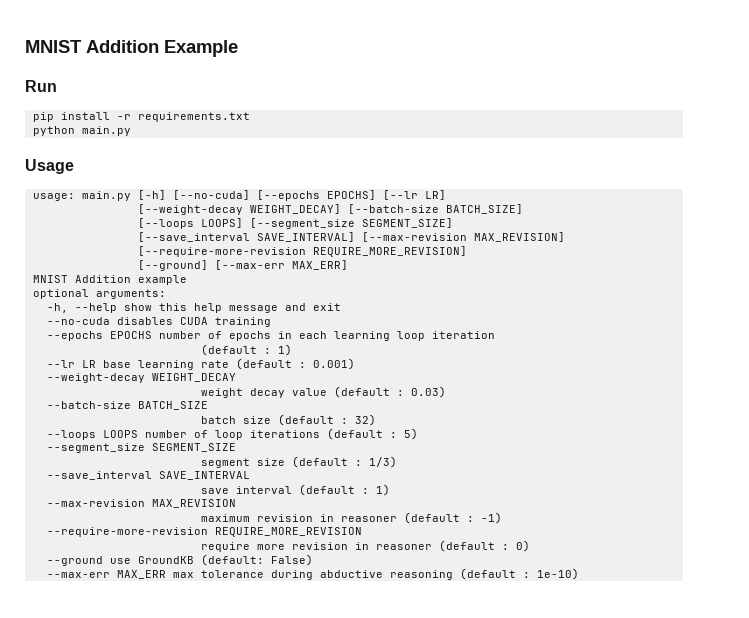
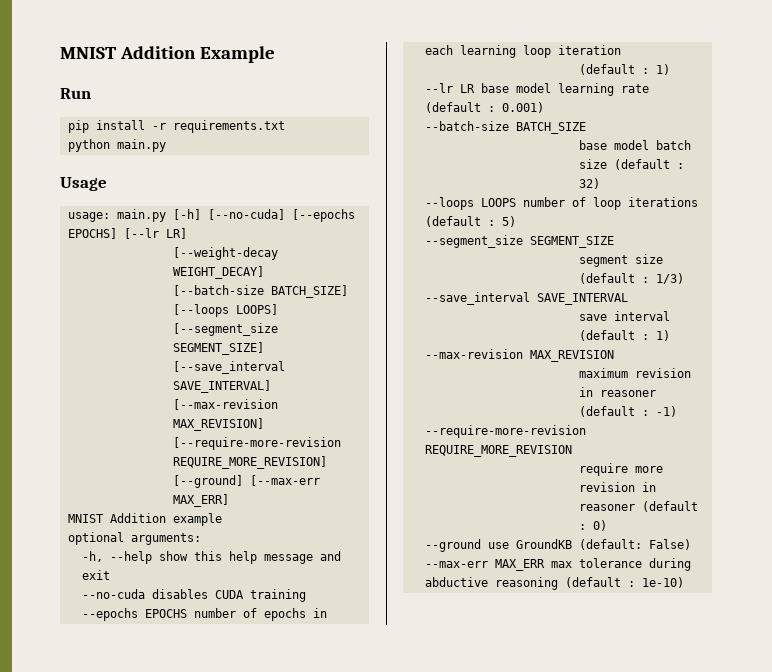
(131, 364) none -> [515,83,551,93] model
[46,373,236,383] [200,386,446,398] // --weight-decay WEIGHT_DECAY // weight decay value (default : 0.03) -> (544, 107) none
(208, 405) none -> [578,140,649,150] base model

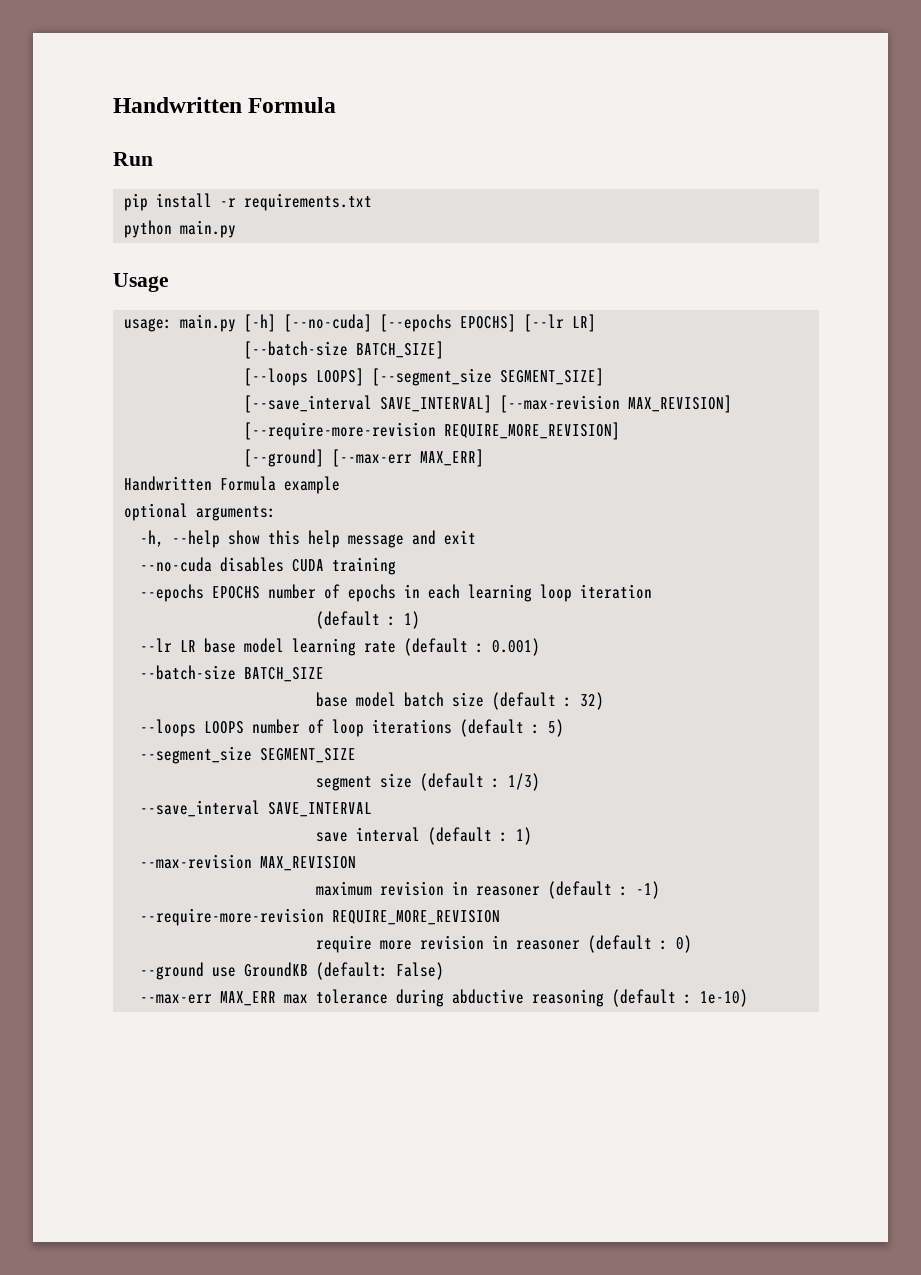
[60,46,275,63] MNIST Addition Example -> [113,97,337,113] Handwritten Formula
[172,247,278,260] [172,266,264,279] [--weight-decay WEIGHT_DECAY] -> (597, 323) none
[67,513,166,523] MNIST Addition -> [124,476,277,491] Handwritten Formula

